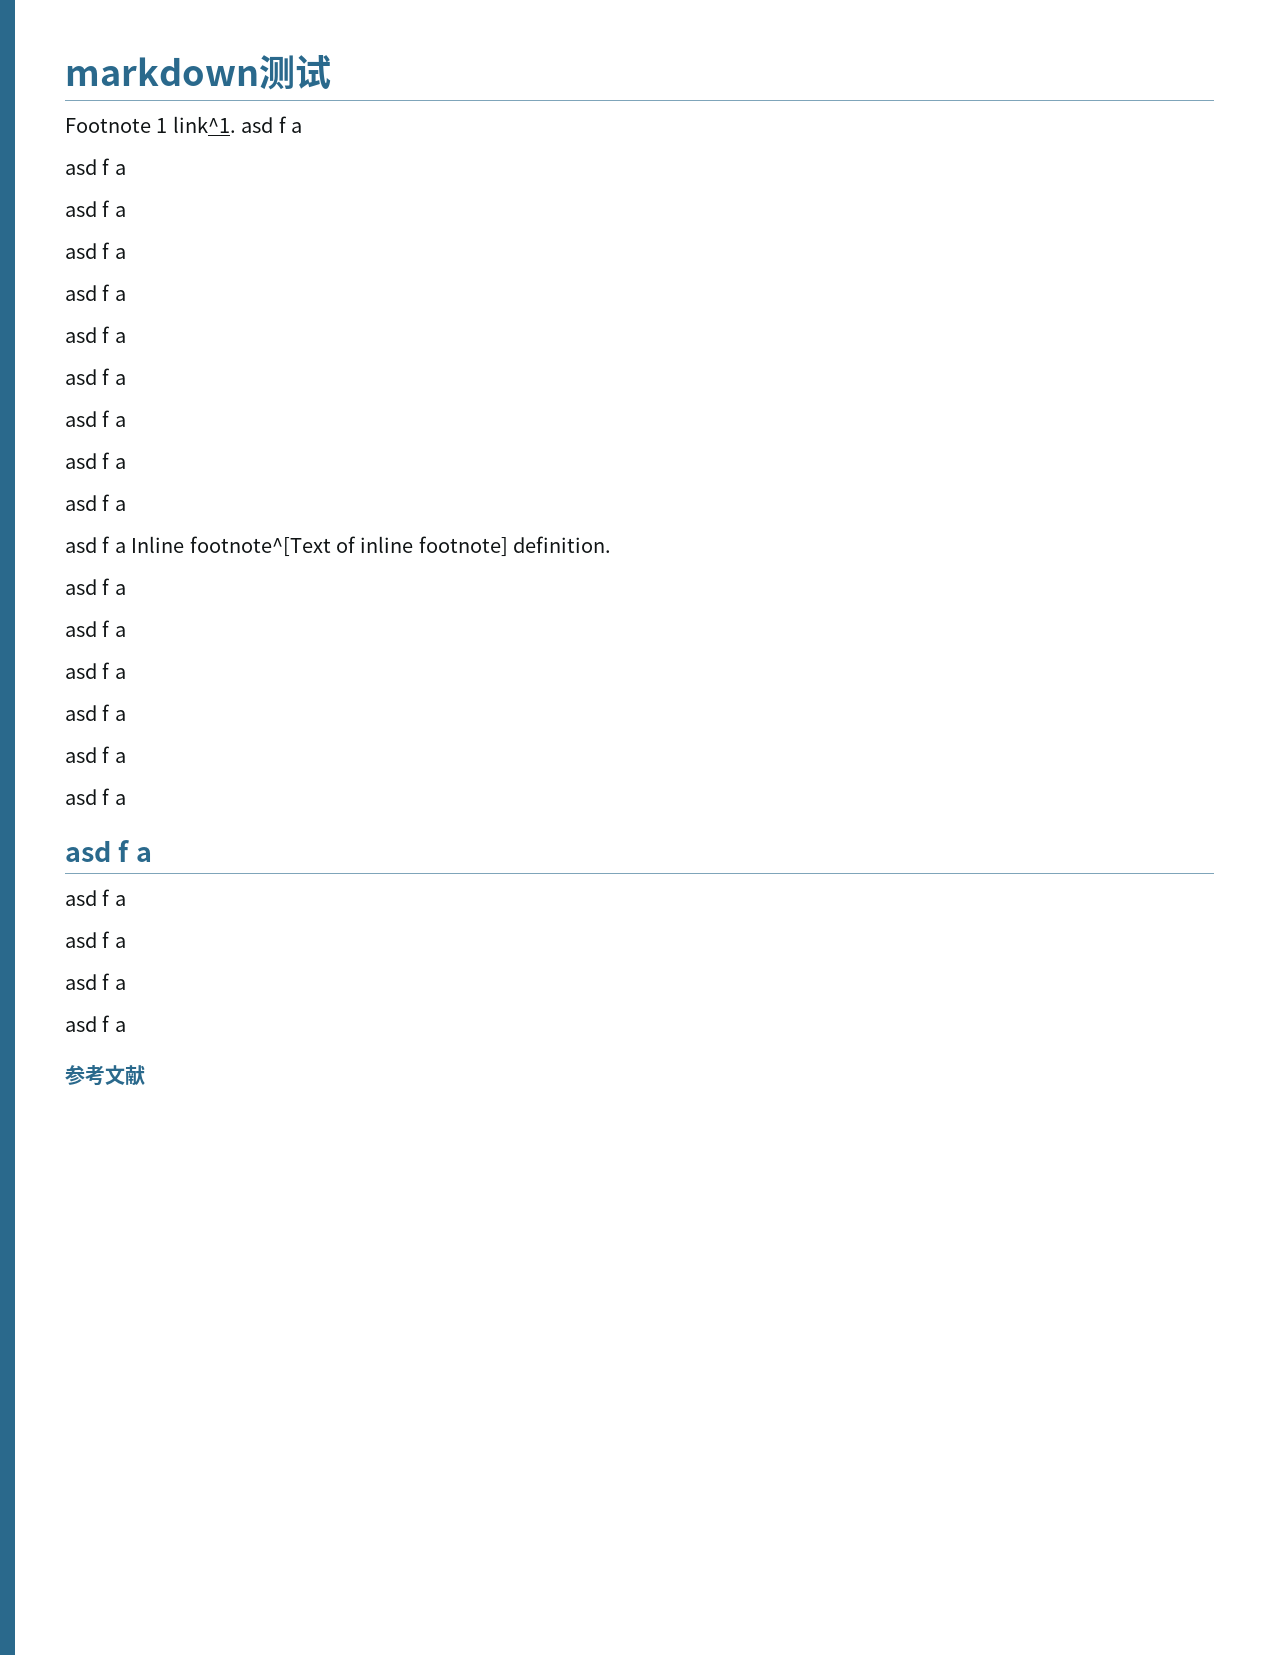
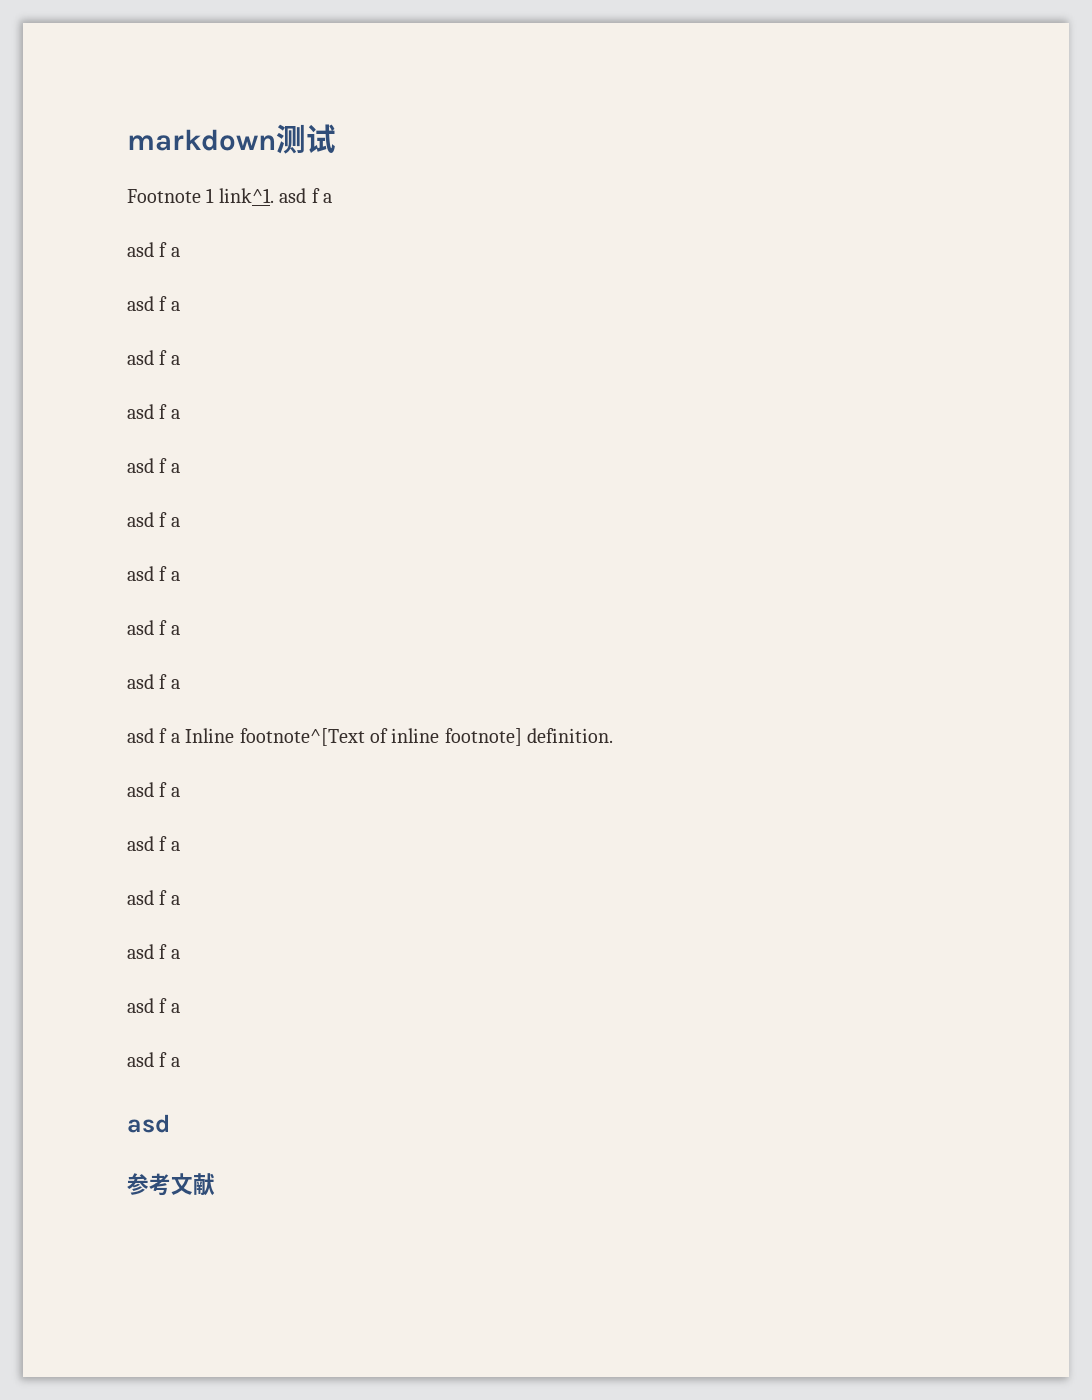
[118,840,152,862] [65,889,126,906] [65,931,126,948] [65,973,126,990] [65,1015,126,1032] f a // asd f a // asd f a // asd f a // asd f a -> (170, 1123) none

